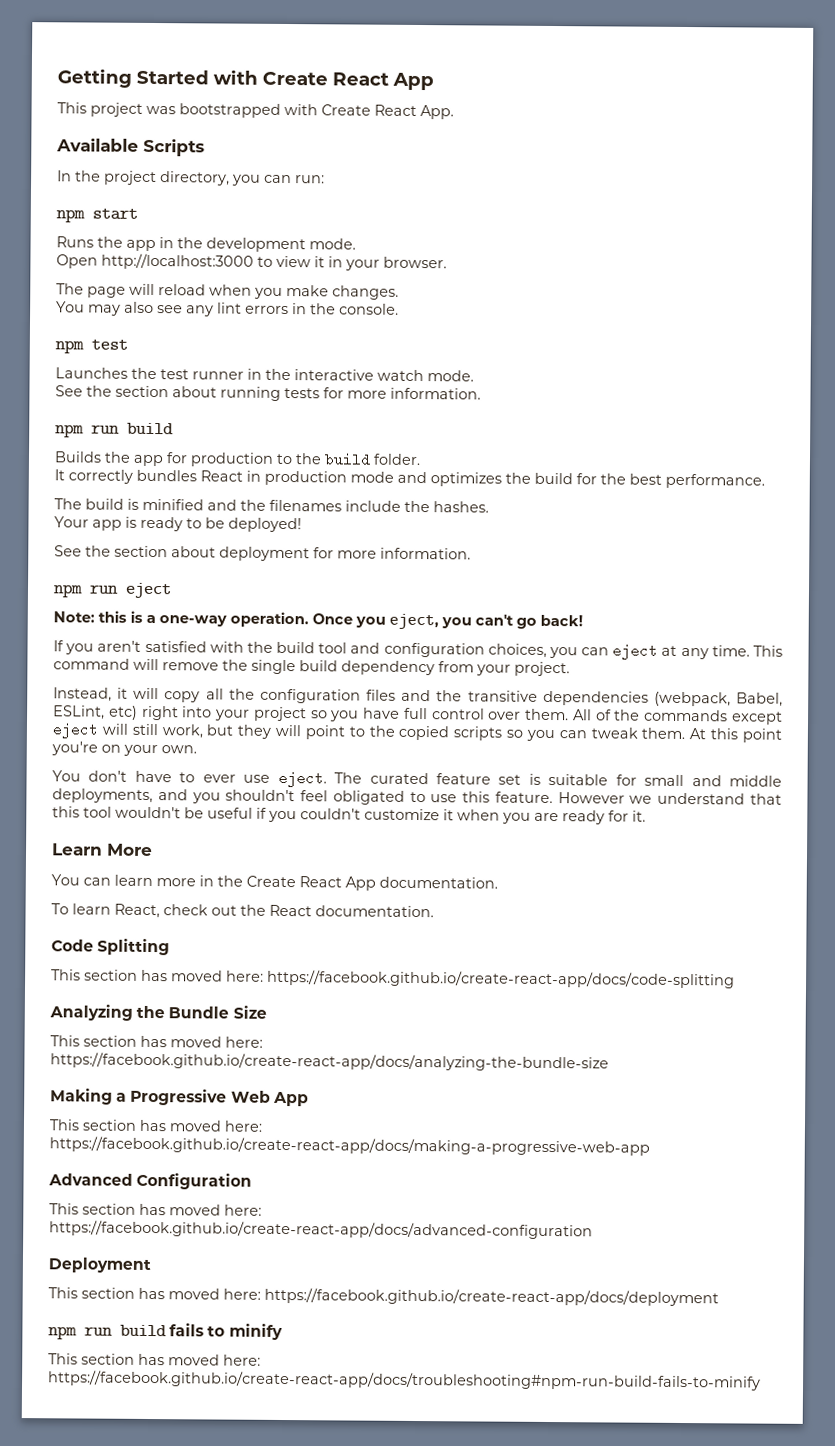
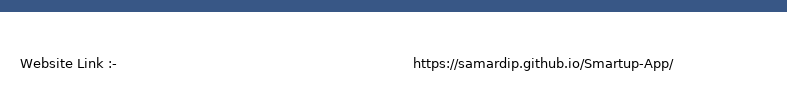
[57,68,434,91] [57,102,454,120] [56,138,205,157] [57,170,325,186] [56,208,138,223] [56,236,356,253] [56,253,447,271] [56,283,399,300] [56,301,399,317] [55,339,128,354] [55,367,474,382] [55,385,481,401] [55,422,174,438] [54,451,421,467] [54,469,765,489] [54,498,489,513] [54,516,302,533] [54,545,471,562] [53,582,172,599] [53,610,583,630] [53,640,783,660] [53,658,570,677] [53,687,783,707] [53,705,783,725] [52,722,783,743] [51,741,197,757] [52,770,782,788] [52,788,782,805] [52,806,646,825] [51,843,153,857] [51,874,498,891] [51,903,434,919] [51,938,171,956] [51,969,735,989] [49,1004,267,1021] [50,1035,263,1048] [50,1052,609,1072] [50,1088,309,1107] [49,1119,263,1132] [49,1136,650,1156] [48,1172,253,1190] [49,1203,262,1216] [49,1220,593,1240] [48,1257,151,1274] [48,1287,719,1307] [48,1323,283,1341] [48,1353,261,1366] [48,1370,761,1391] Getting Started with Create React App // This project was bootstrapped with Create React App. // Available Scripts // In the project directory, you can run: // npm start // Runs the app in the development mode. // Open http://localhost:3000 to view it in your browser. // The page will reload when you make changes. // You may also see any lint errors in the console. // npm test // Launches the test runner in the interactive watch mode. // See the section about running tests for more information. // npm run build // Builds the app for production to the build folder. // It correctly bundles React in production mode and optimizes the build for the best performance. // The build is minified and the filenames include the hashes. // Your app is ready to be deployed! // See the section about deployment for more information. // npm run eject // Note: this is a one-way operation. Once you eject, you can't go back! // If you aren't satisfied with the build tool and configuration choices, you can eject at any time. This command will remove the single build dependency from your project. // Instead, it will copy all the configuration files and the transitive dependencies (webpack, Babel, ESLint, etc) right into your project so you have full control over them. All of the commands except eject will still work, but they will point to the copied scripts so you can tweak them. At this point you're on your own. // You don't have to ever use eject. The curated feature set is suitable for small and middle deployments, and you shouldn't feel obligated to use this feature. However we understand that this tool wouldn't be useful if you couldn't customize it when you are ready for it. // Learn More // You can learn more in the Create React App documentation. // To learn React, check out the React documentation. // Code Splitting // This section has moved here: https://facebook.github.io/create-react-app/docs/code-splitting // Analyzing the Bundle Size // This section has moved here: https://facebook.github.io/create-react-app/docs/analyzing-the-bundle-size // Making a Progressive Web App // This section has moved here: https://facebook.github.io/create-react-app/docs/making-a-progressive-web-app // Advanced Configuration // This section has moved here: https://facebook.github.io/create-react-app/docs/advanced-configuration // Deployment // This section has moved here: https://facebook.github.io/create-react-app/docs/deployment // npm run build fails to minify // This section has moved here: https://facebook.github.io/create-react-app/docs/troubleshooting#npm-run-build-fails-to-minify -> [20,57,674,71] Website Link :- https://samardip.github.io/Smartup-App/

